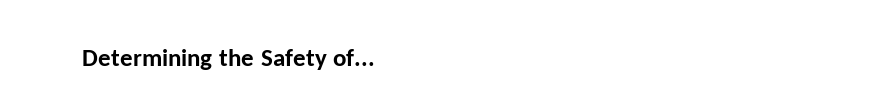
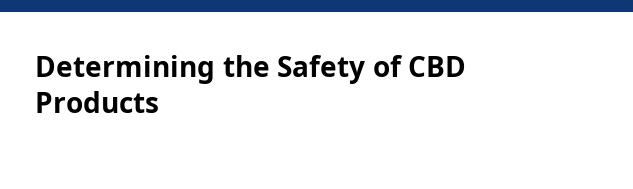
[333,49,376,66] of... -> [372,55,467,77] [35,91,159,113] of CBD Products

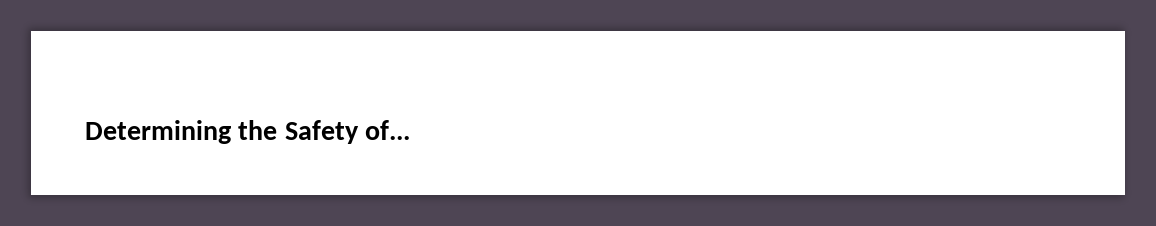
[372,55,467,77] [35,91,159,113] of CBD Products -> [365,120,411,140] of...

